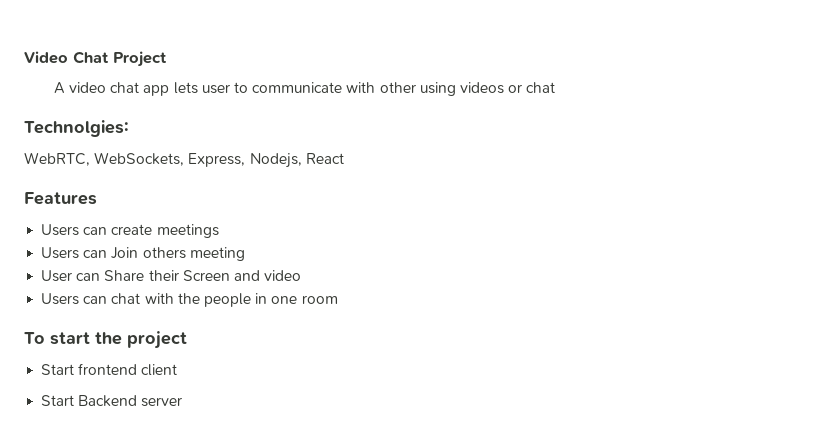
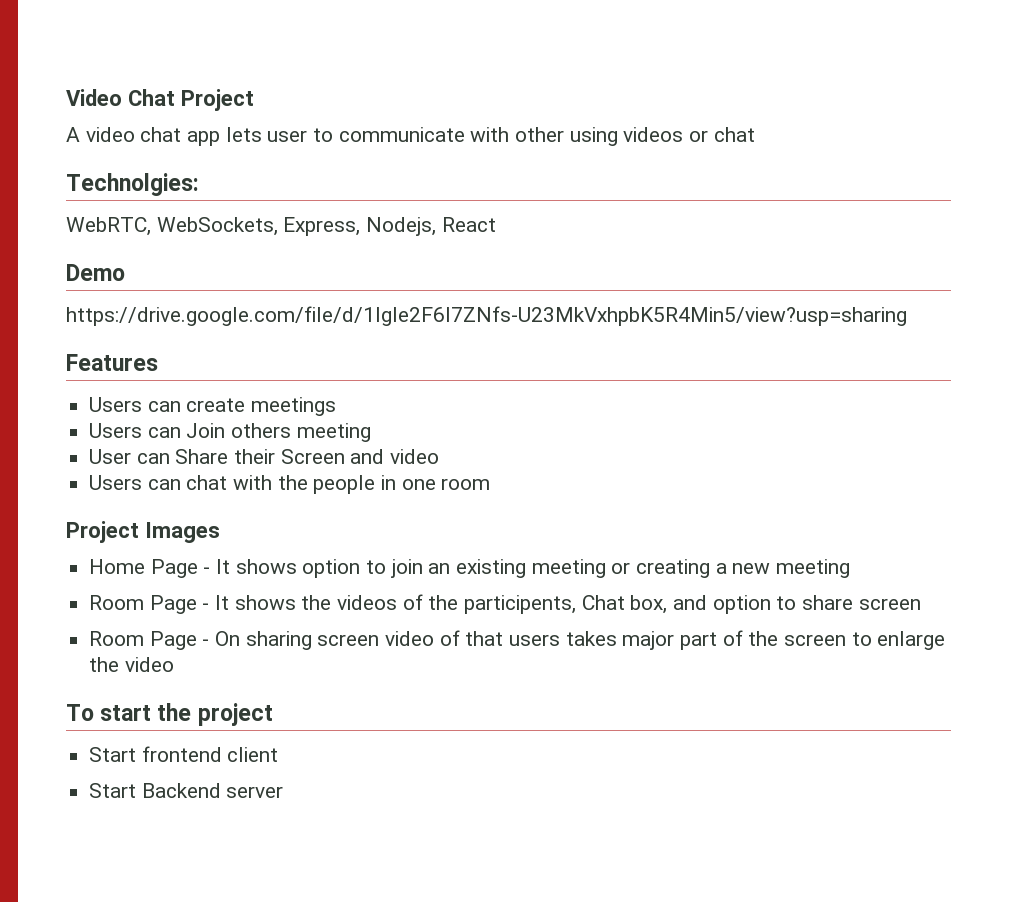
(344, 158) none -> [66,264,125,281] [66,306,907,326] // Demo // https://drive.google.com/file/d/1lgle2F6I7ZNfs-U23MkVxhpbK5R4Min5/view?usp=sharing
(338, 299) none -> [66,521,220,543] [89,559,851,578] [89,594,921,614] [89,630,946,650] [89,657,174,672] // Project Images // Home Page - It shows option to join an existing meeting or creating a new meeting // Room Page - It shows the videos of the participents, Chat box, and option to share screen // Room Page - On sharing screen video of that users takes major part of the screen to enlarge the video

